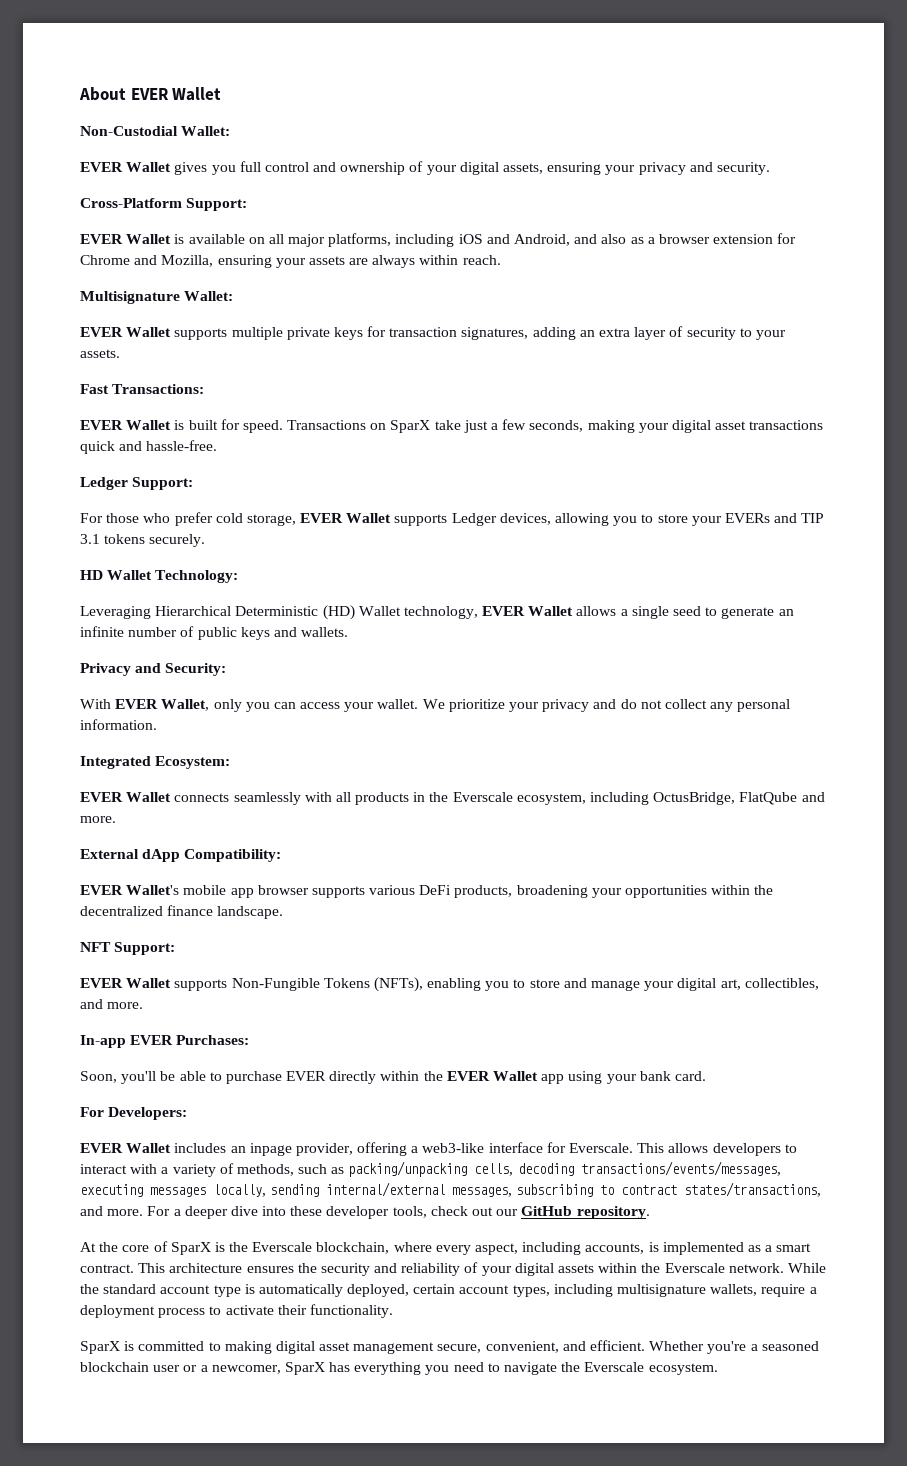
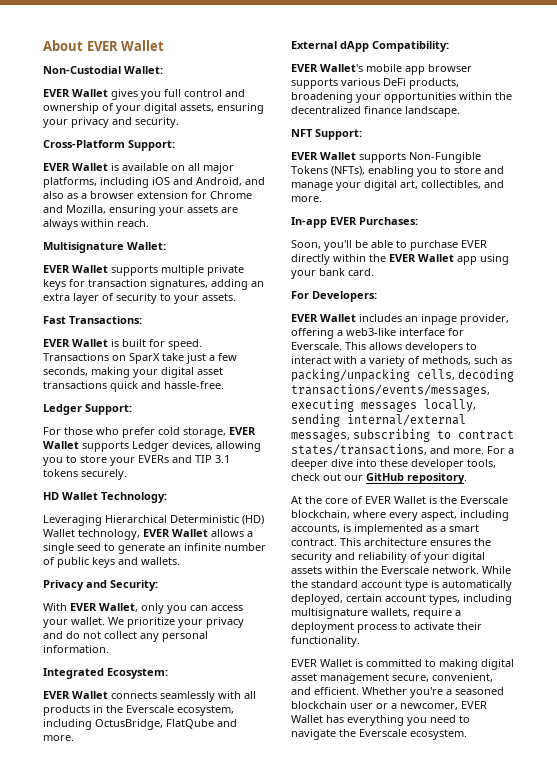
[170,1242,211,1255] SparX -> [365,496,426,504] EVER Wallet
[80,1341,120,1354] SparX -> [291,659,352,667] EVER Wallet
[284,1362,325,1375] SparX -> [461,701,487,709] [291,715,323,723] EVER Wallet

